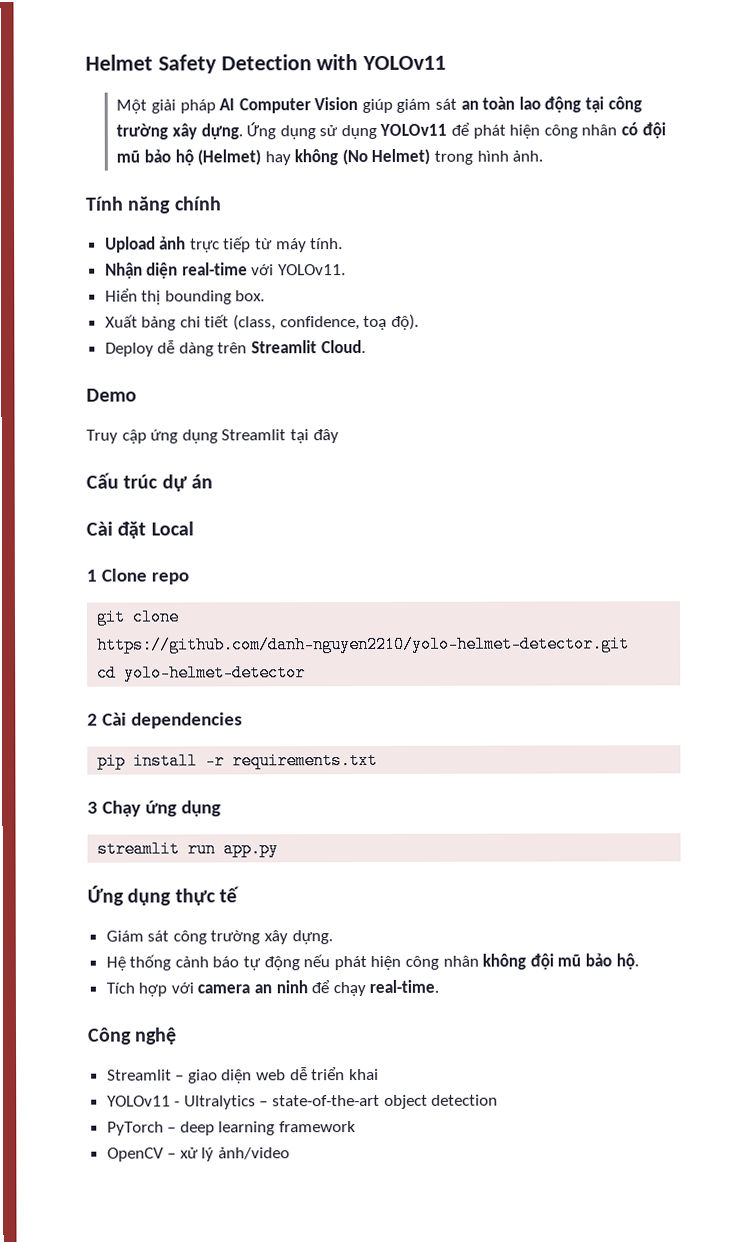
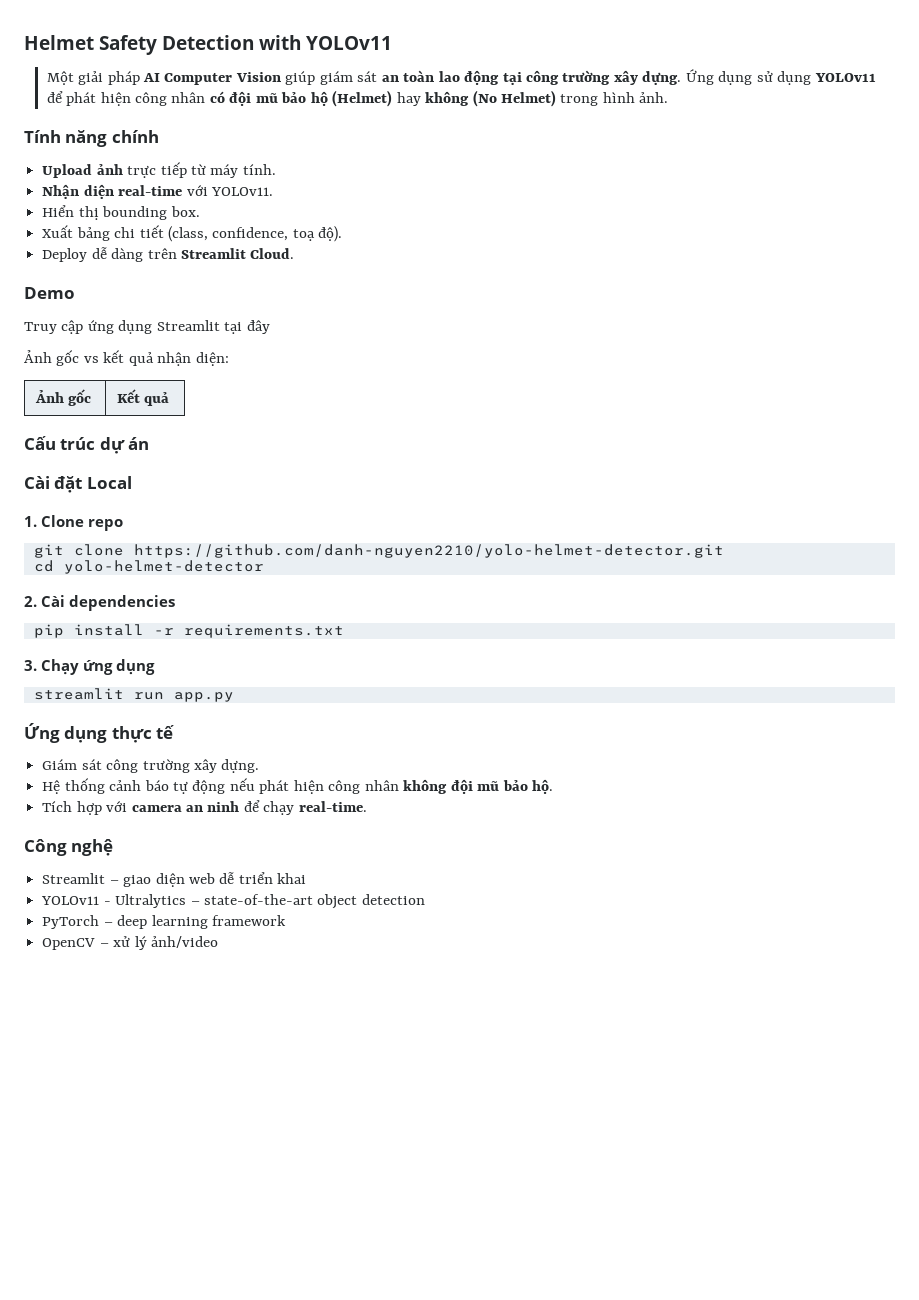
(339, 436) none -> [24,350,229,366] [34,389,92,406] [116,389,170,406] // Ảnh gốc vs kết quả nhận diện: // Ảnh gốc | Kết quả
[86,569,97,582] 1 -> [24,516,37,527] 1.
[87,713,98,726] 2 -> [24,596,37,607] 2.
[87,801,98,814] 3 -> [24,660,37,671] 3.

